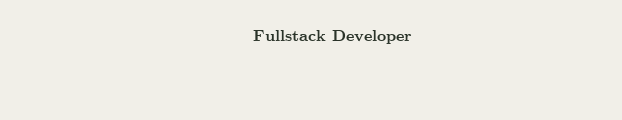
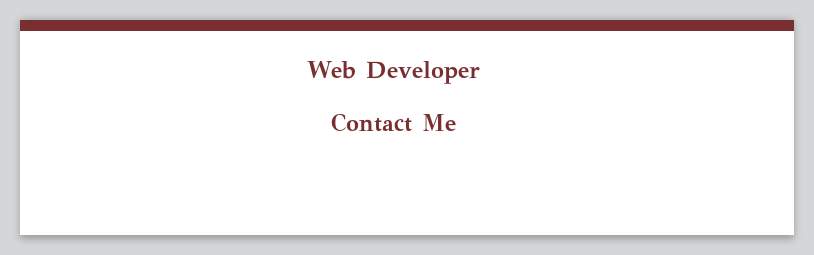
[252,30,326,41] Fullstack -> [306,61,357,79] Web
(412, 37) none -> [331,113,456,132] // Contact Me

